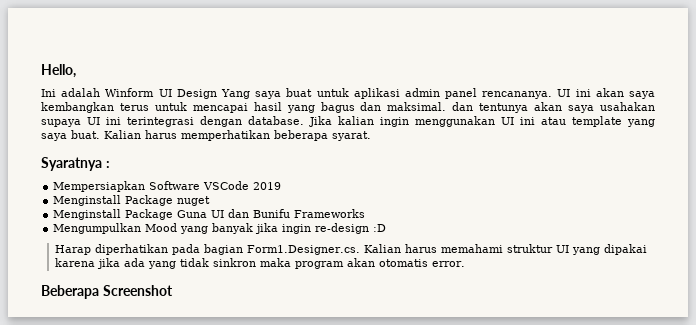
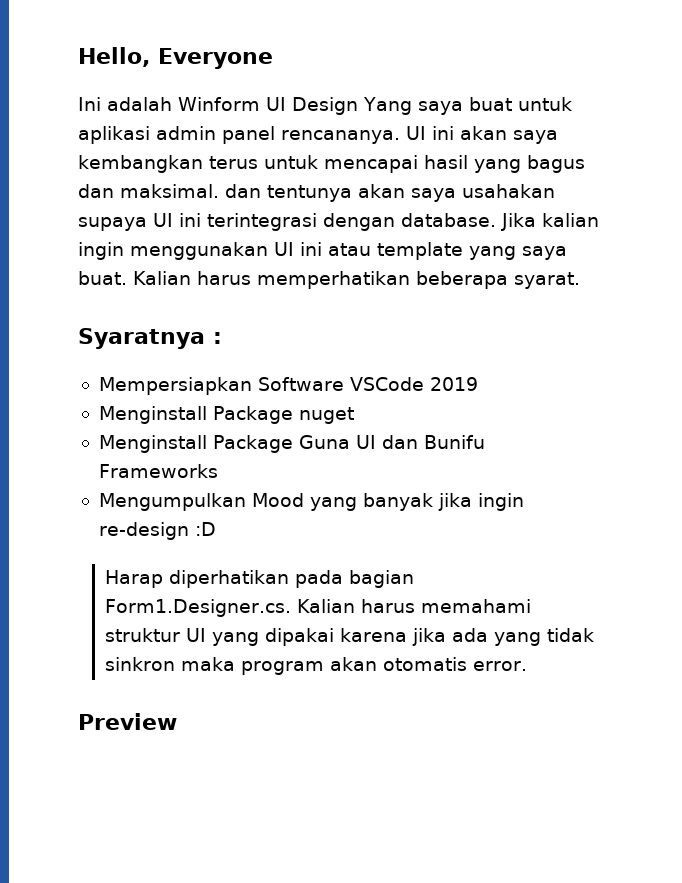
(76, 71) none -> [158,48,273,69] Everyone
[41,285,173,299] Beberapa Screenshot -> [78,713,177,730] Preview

